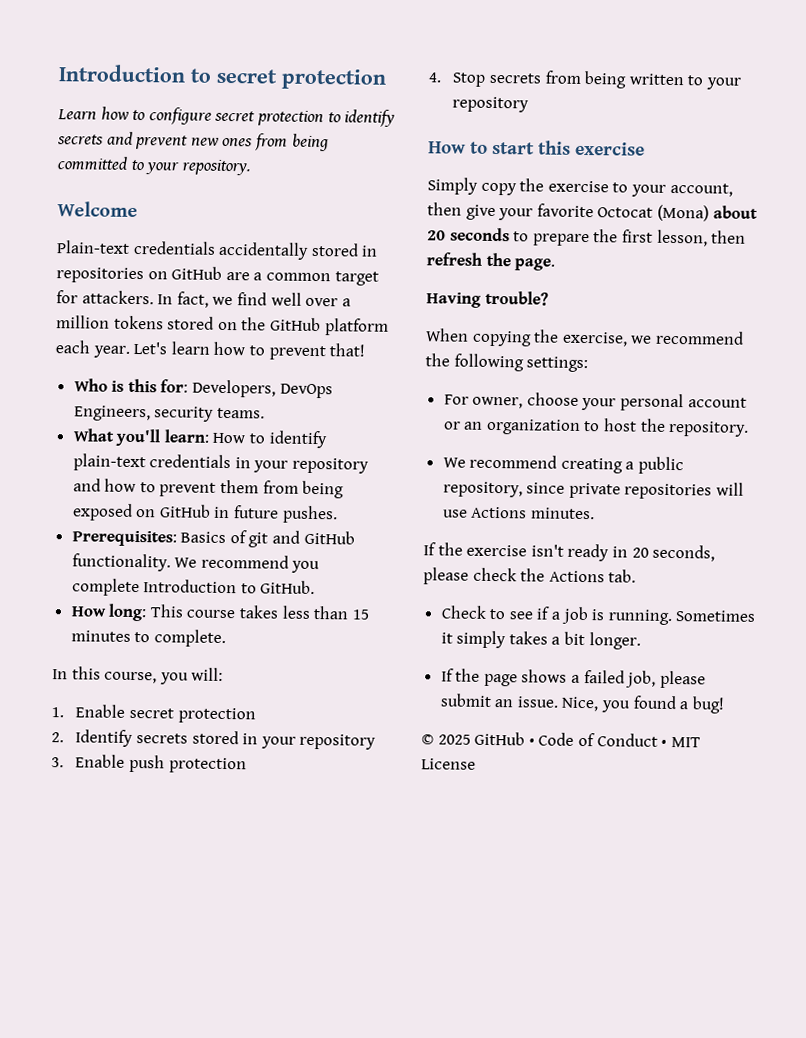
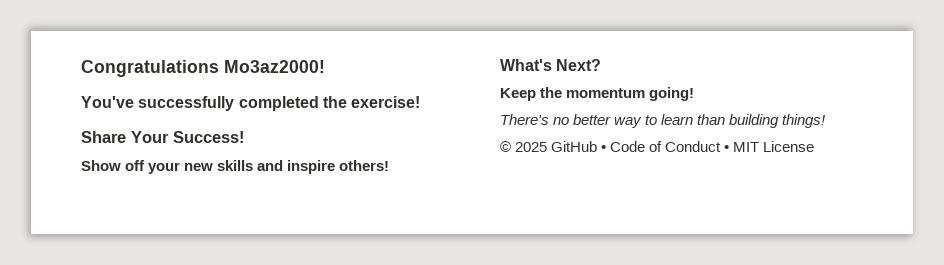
[58,64,387,90] [57,106,396,127] [57,131,329,152] [57,156,251,176] [57,201,138,218] [56,240,379,260] [56,266,379,286] [56,290,351,308] [56,315,389,336] [55,340,366,361] [73,378,333,399] [73,405,265,422] [72,428,327,449] [72,453,370,474] [72,478,345,499] [71,503,338,524] [71,530,355,548] [71,553,321,574] [71,578,316,597] [70,603,369,622] [70,629,226,648] [52,666,224,685] [51,704,256,724] [51,729,377,750] [51,754,247,774] [428,70,741,90] [452,96,530,113] [428,140,645,156] [427,177,733,197] [427,202,758,222] [427,227,747,247] [426,252,556,271] [426,290,549,308] [425,328,744,347] [425,353,589,373] [443,392,747,412] [443,418,750,437] [442,454,685,475] [442,481,745,500] [442,506,595,520] [423,542,716,562] [423,567,637,585] [440,605,756,626] [440,630,641,650] [440,668,706,689] [439,693,725,714] Introduction to secret protection // Learn how to configure secret protection to identify secrets and prevent new ones from being committed to your repository. // Welcome // Plain-text credentials accidentally stored in repositories on GitHub are a common target for attackers. In fact, we find well over a million tokens stored on the GitHub platform each year. Let's learn how to prevent that! // Who is this for: Developers, DevOps Engineers, security teams. // What you'll learn: How to identify plain-text credentials in your repository and how to prevent them from being exposed on GitHub in future pushes. // Prerequisites: Basics of git and GitHub functionality. We recommend you complete Introduction to GitHub. // How long: This course takes less than 15 minutes to complete. // In this course, you will: // 1. Enable secret protection // 2. Identify secrets stored in your repository // 3. Enable push protection // 4. Stop secrets from being written to your repository // How to start this exercise // Simply copy the exercise to your account, then give your favorite Octocat (Mona) about 20 seconds to prepare the first lesson, then refresh the page. // Having trouble? // When copying the exercise, we recommend the following settings: // For owner, choose your personal account or an organization to host the repository. // We recommend creating a public repository, since private repositories will use Actions minutes. // If the exercise isn't ready in 20 seconds, please check the Actions tab. // Check to see if a job is running. Sometimes it simply takes a bit longer. // If the page shows a failed job, please submit an issue. Nice, you found a bug! -> [81,60,325,77] [81,96,421,111] [81,131,245,143] [81,160,390,174] [500,59,602,71] [500,87,695,101] [500,114,827,128] Congratulations Mo3az2000! // You've successfully completed the exercise! // Share Your Success! // Show off your new skills and inspire others! // What's Next? // Keep the momentum going! // There's no better way to learn than building things!

